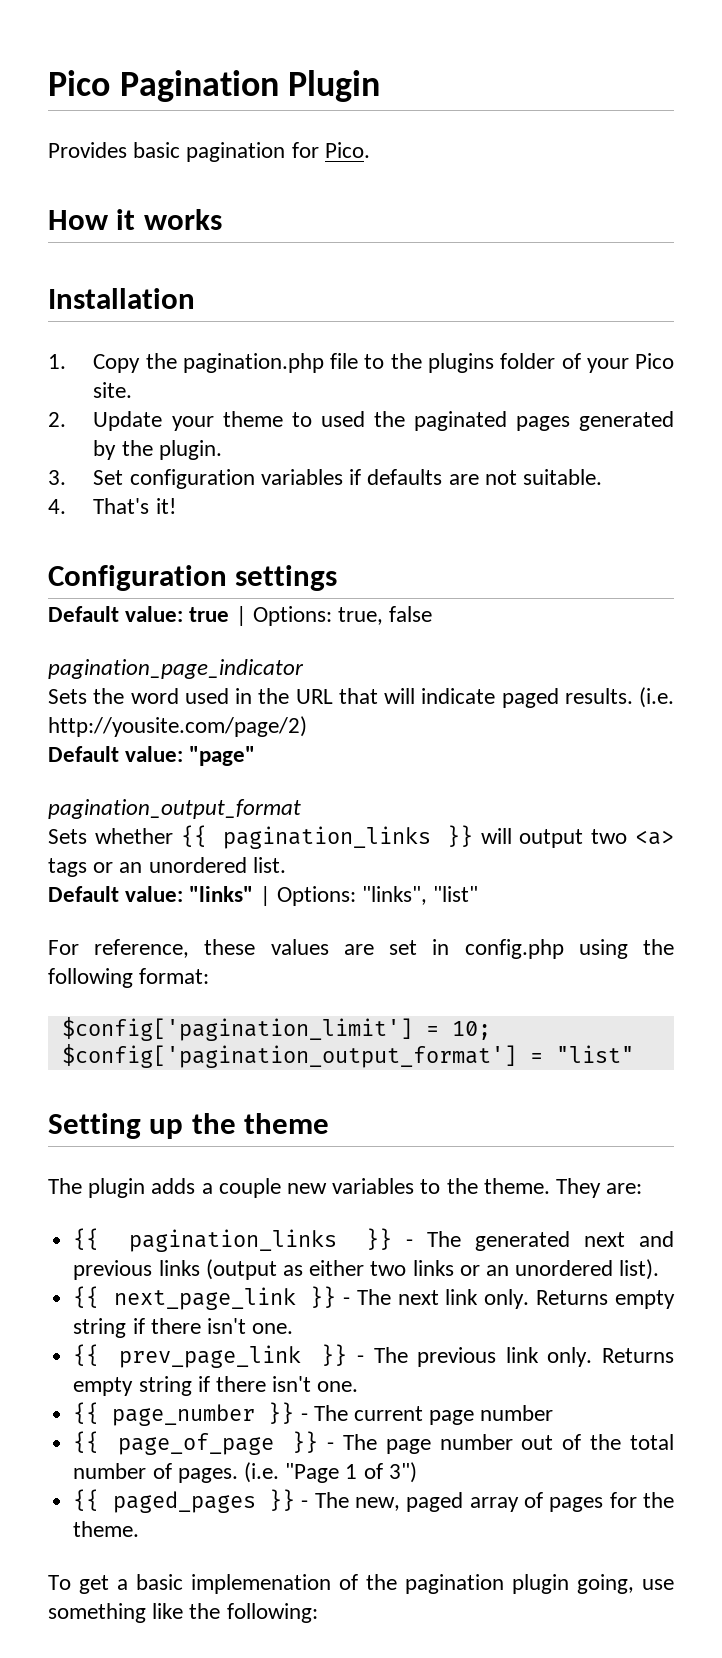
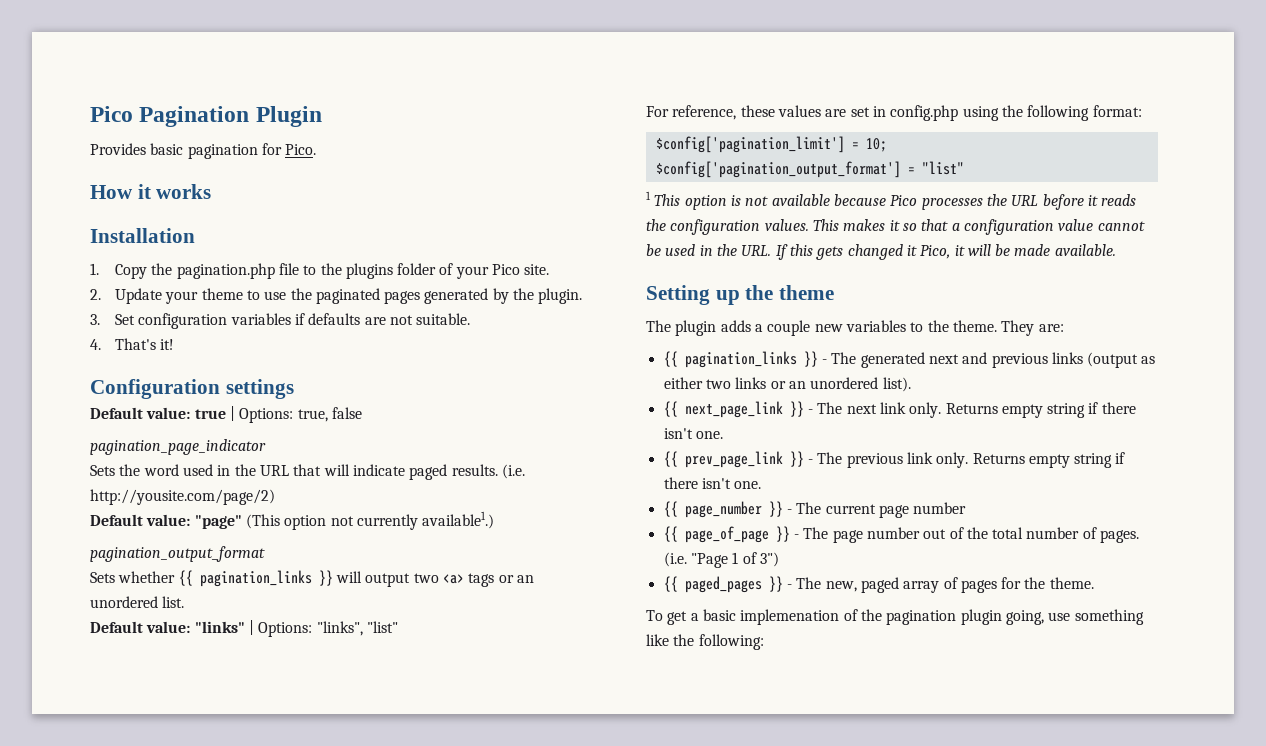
[320,411,365,427] used -> [264,291,287,300] use
(256, 756) none -> [245,511,495,530] (This option not currently available1.)
(634, 1054) none -> [646,191,1137,210] [646,219,1145,235] [646,244,1116,260] // 1 This option is not available because Pico processes the URL before it reads the configuration values. This makes it so that a configuration value cannot be used in the URL. If this gets changed it Pico, it will be made available.

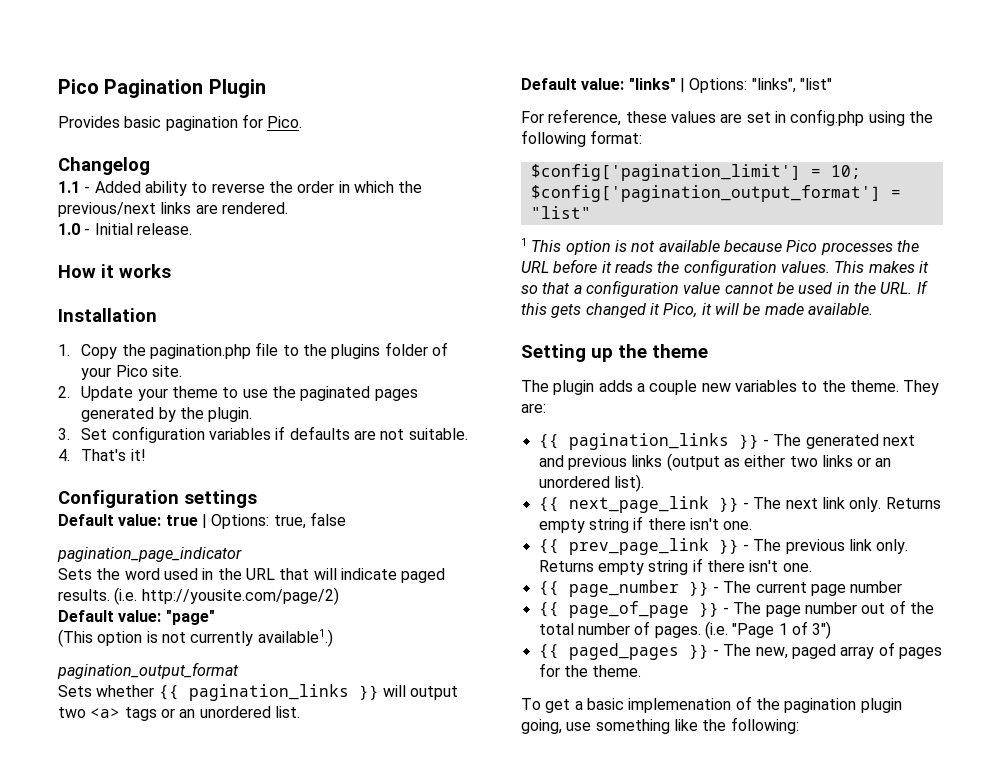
(317, 149) none -> [58,157,150,175] [58,181,423,196] [58,202,288,217] [58,223,192,235] // Changelog // 1.1 - Added ability to reverse the order in which the previous/next links are rendered. // 1.0 - Initial release.
(242, 522) none -> (215, 617) //
(327, 522) none -> [146,631,158,643] is

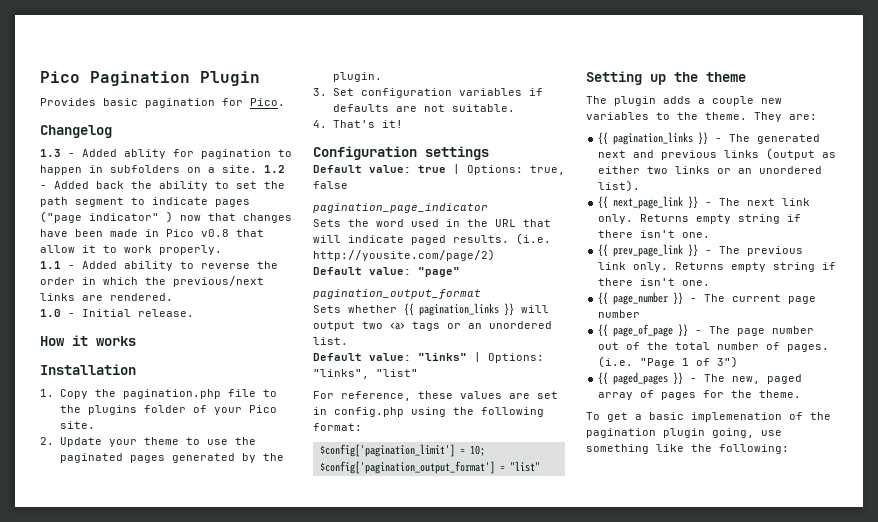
(150, 166) none -> [40,149,292,159] [40,165,285,175] [40,181,285,191] [40,197,250,207] [40,211,292,223] [40,229,264,237] [40,245,222,255] // 1.3 - Added ablity for pagination to happen in subfolders on a site. 1.2 - Added back the ability to set the path segment to indicate pages ("page indicator" ) now that changes have been made in Pico v0.8 that allow it to work properly.
[58,629,333,647] // (This option is not currently available1.) -> (460, 272) none
[521,238,919,255] [521,259,929,276] [521,280,928,297] [521,303,873,318] // 1 This option is not available because Pico processes the URL before it reads the configuration values. This makes it so that a configuration value cannot be used in the URL. If this gets changed it Pico, it will be made available. -> (540, 466) none

